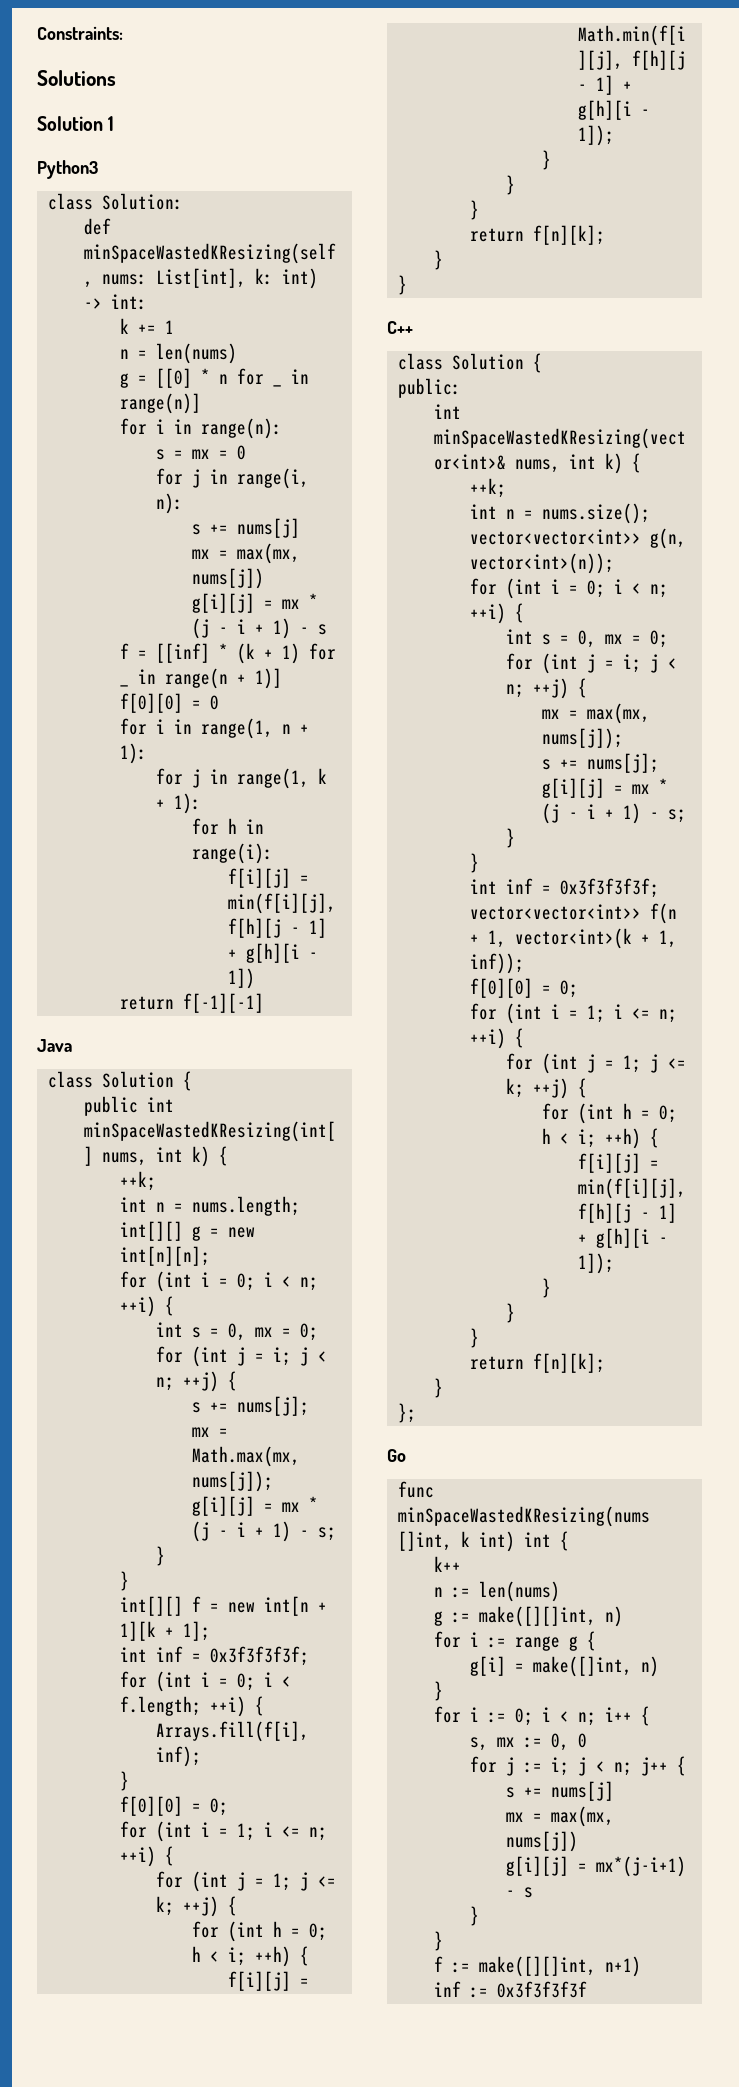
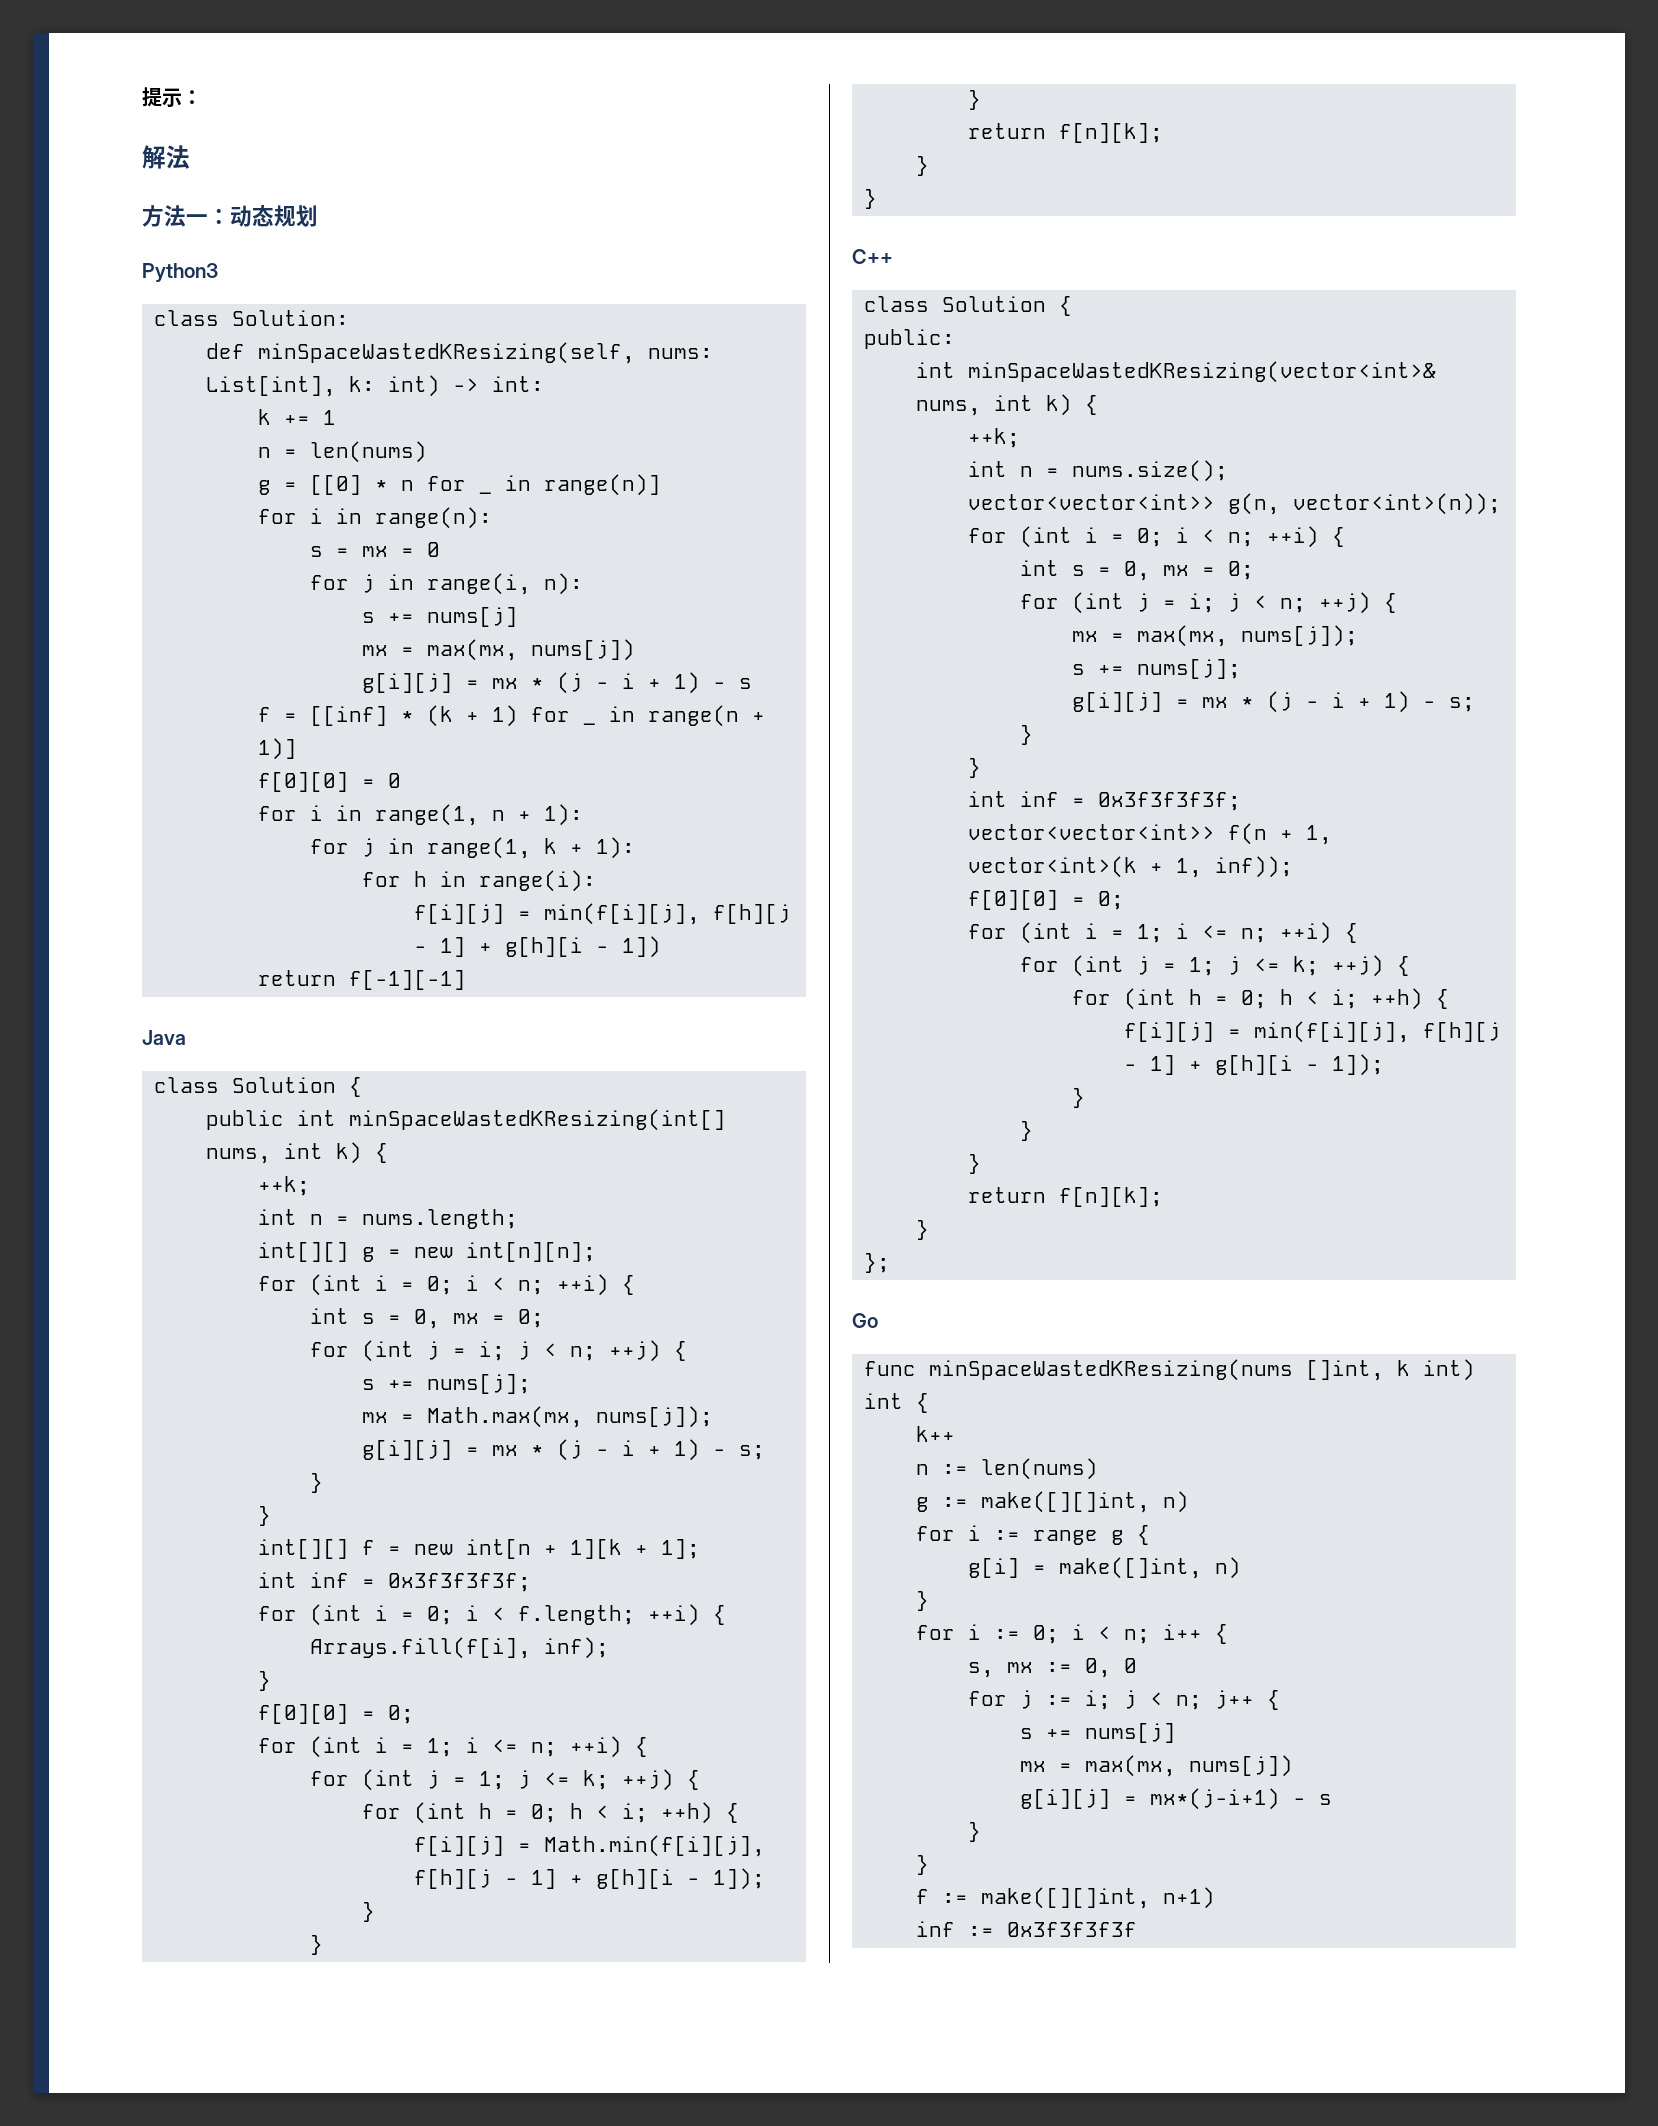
[37,26,123,40] [37,70,116,86] [37,116,115,131] Constraints: // Solutions // Solution 1 -> [142,87,202,107] [142,145,190,169] [142,204,318,227] 提示： // 解法 // 方法一：动态规划

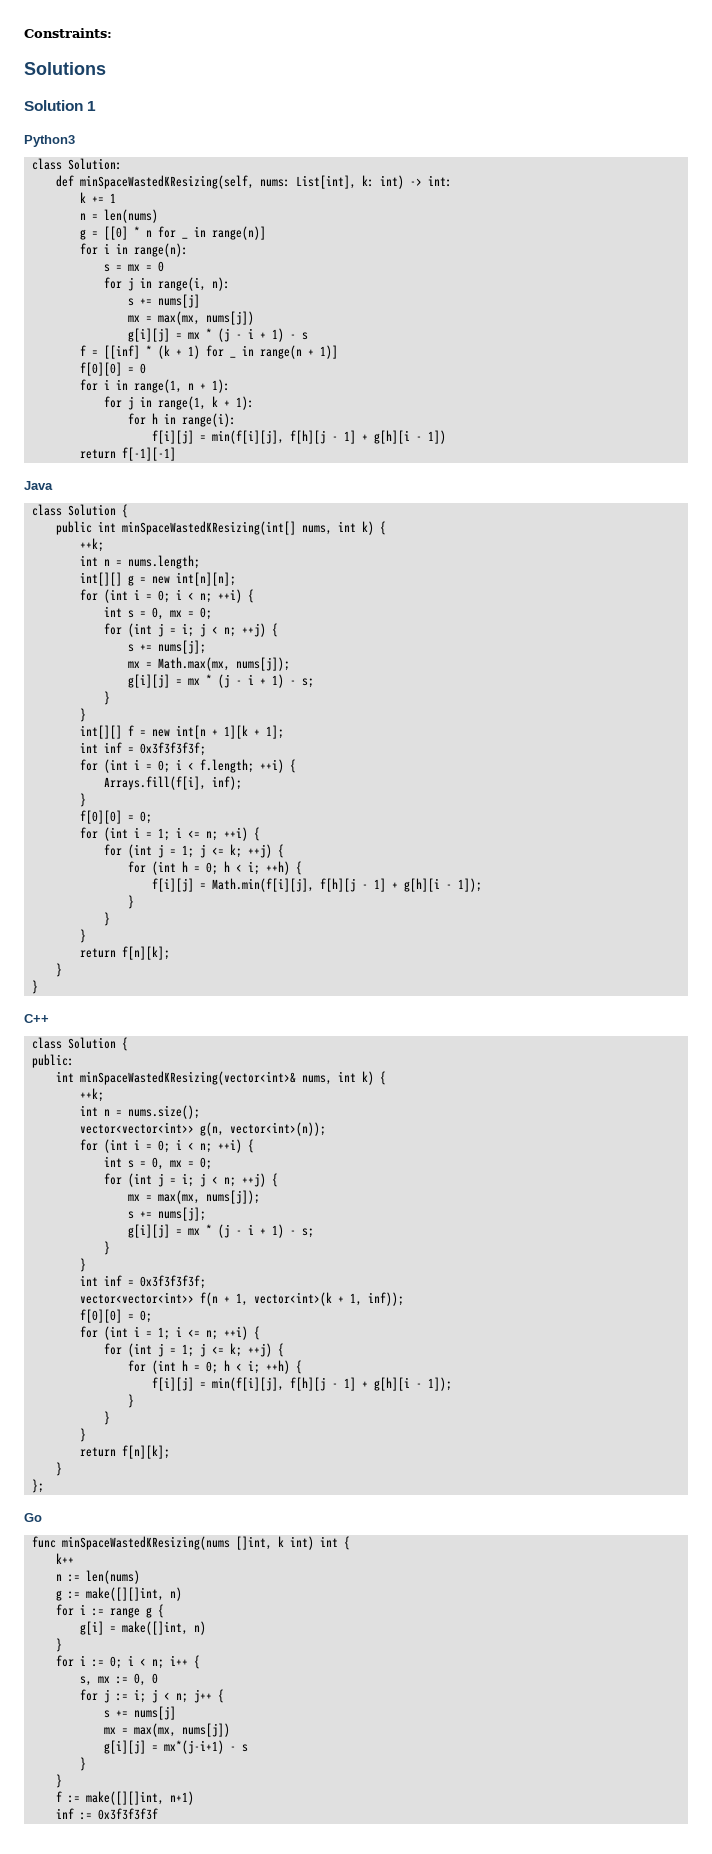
[142,87,202,107] [142,145,190,169] [142,204,318,227] 提示： // 解法 // 方法一：动态规划 -> [24,28,112,38] [24,62,106,75] [24,100,97,111] Constraints: // Solutions // Solution 1

